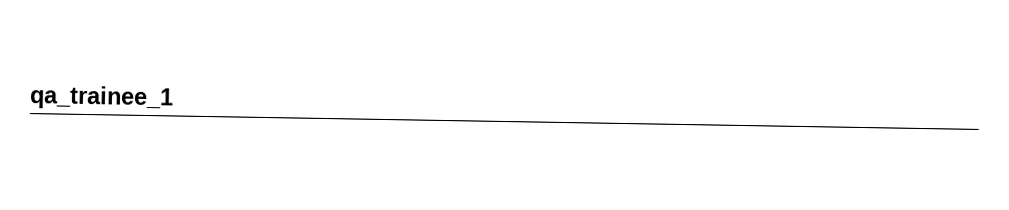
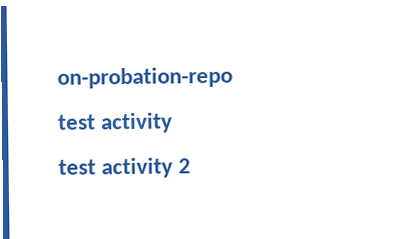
[29,85,174,111] qa_trainee_1 -> [57,66,233,89] [57,112,174,134] [58,157,192,179] on-probation-repo // test activity // test activity 2

